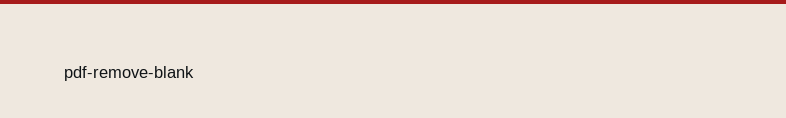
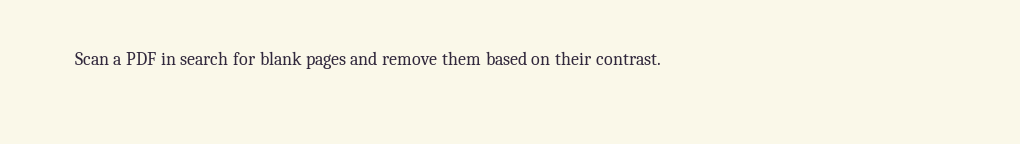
[64,66,194,81] pdf-remove-blank -> [74,51,661,69] Scan a PDF in search for blank pages and remove them based on their contrast.

